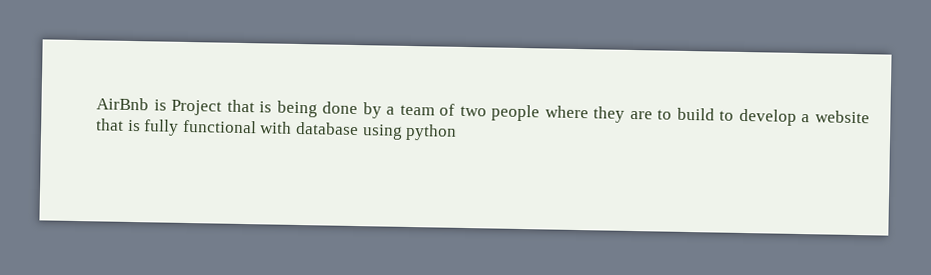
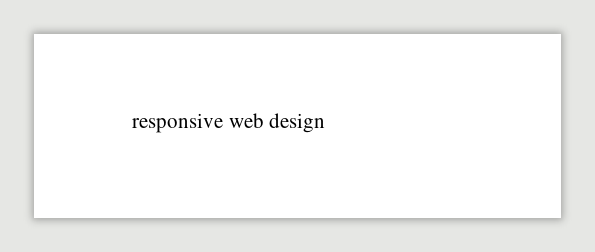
[96,97,870,126] [96,118,458,141] AirBnb is Project that is being done by a team of two people where they are to build to develop a website that is fully functional with database using python -> [132,113,326,133] responsive web design

